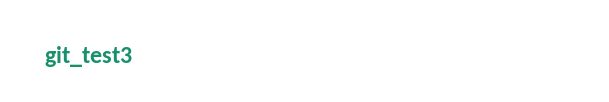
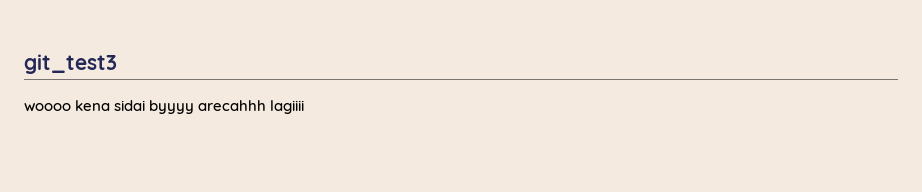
(132, 56) none -> [24,100,305,114] // woooo kena sidai byyyy arecahhh lagiiii

